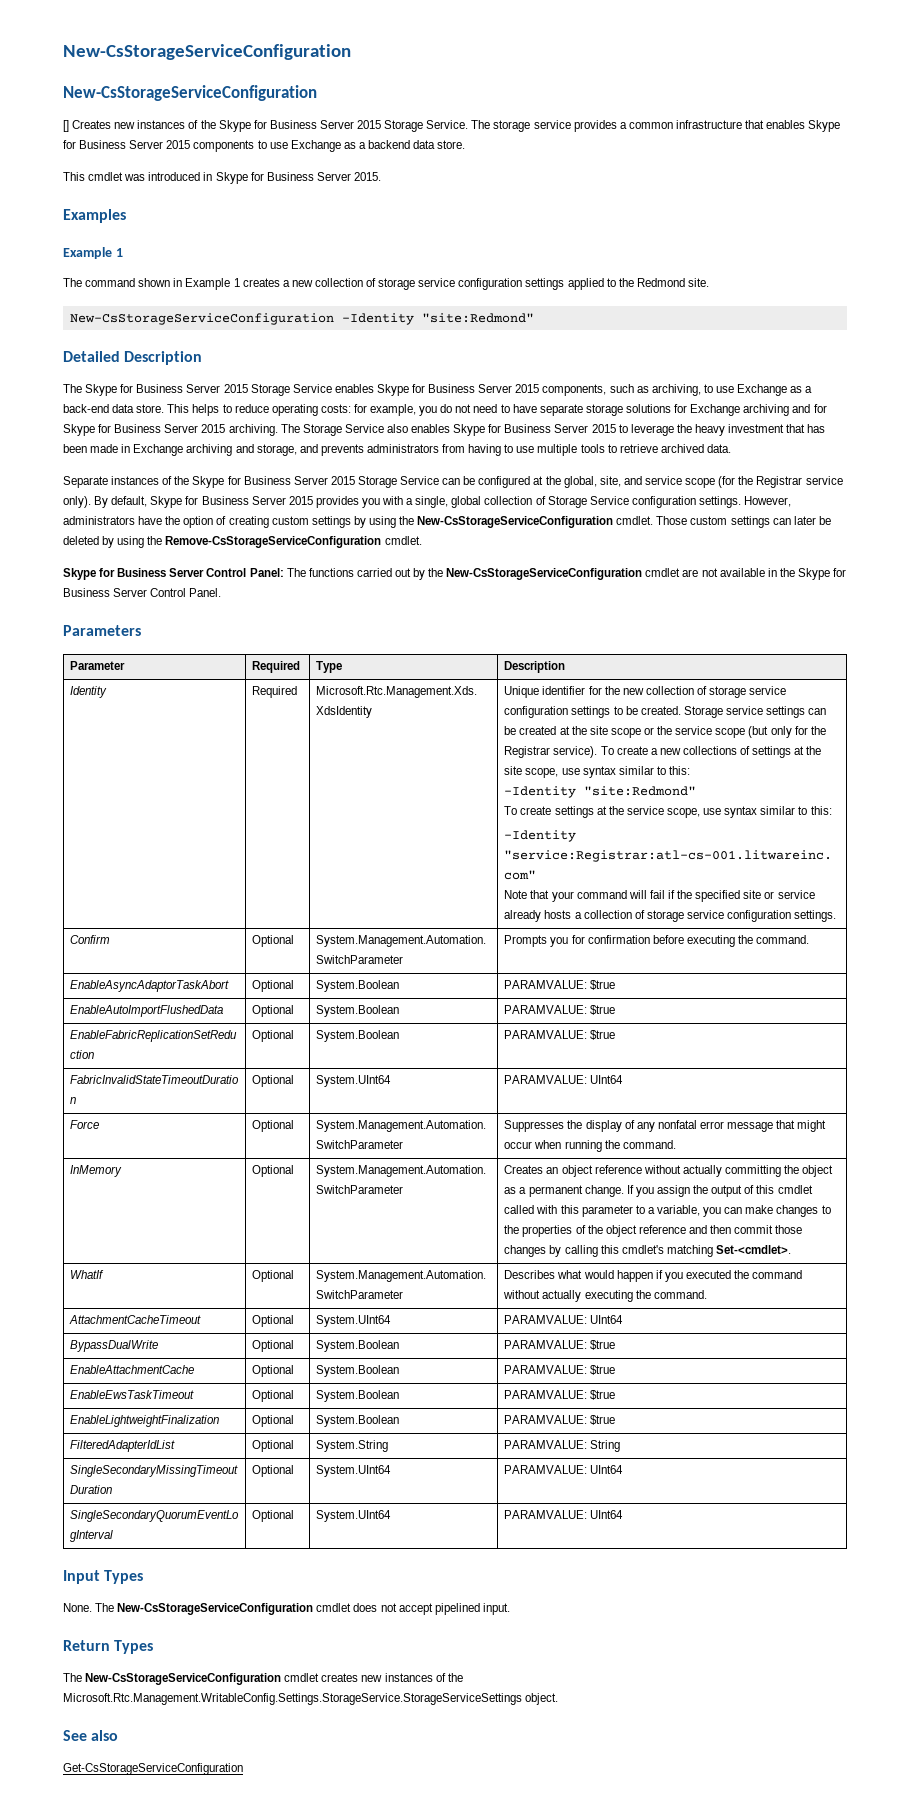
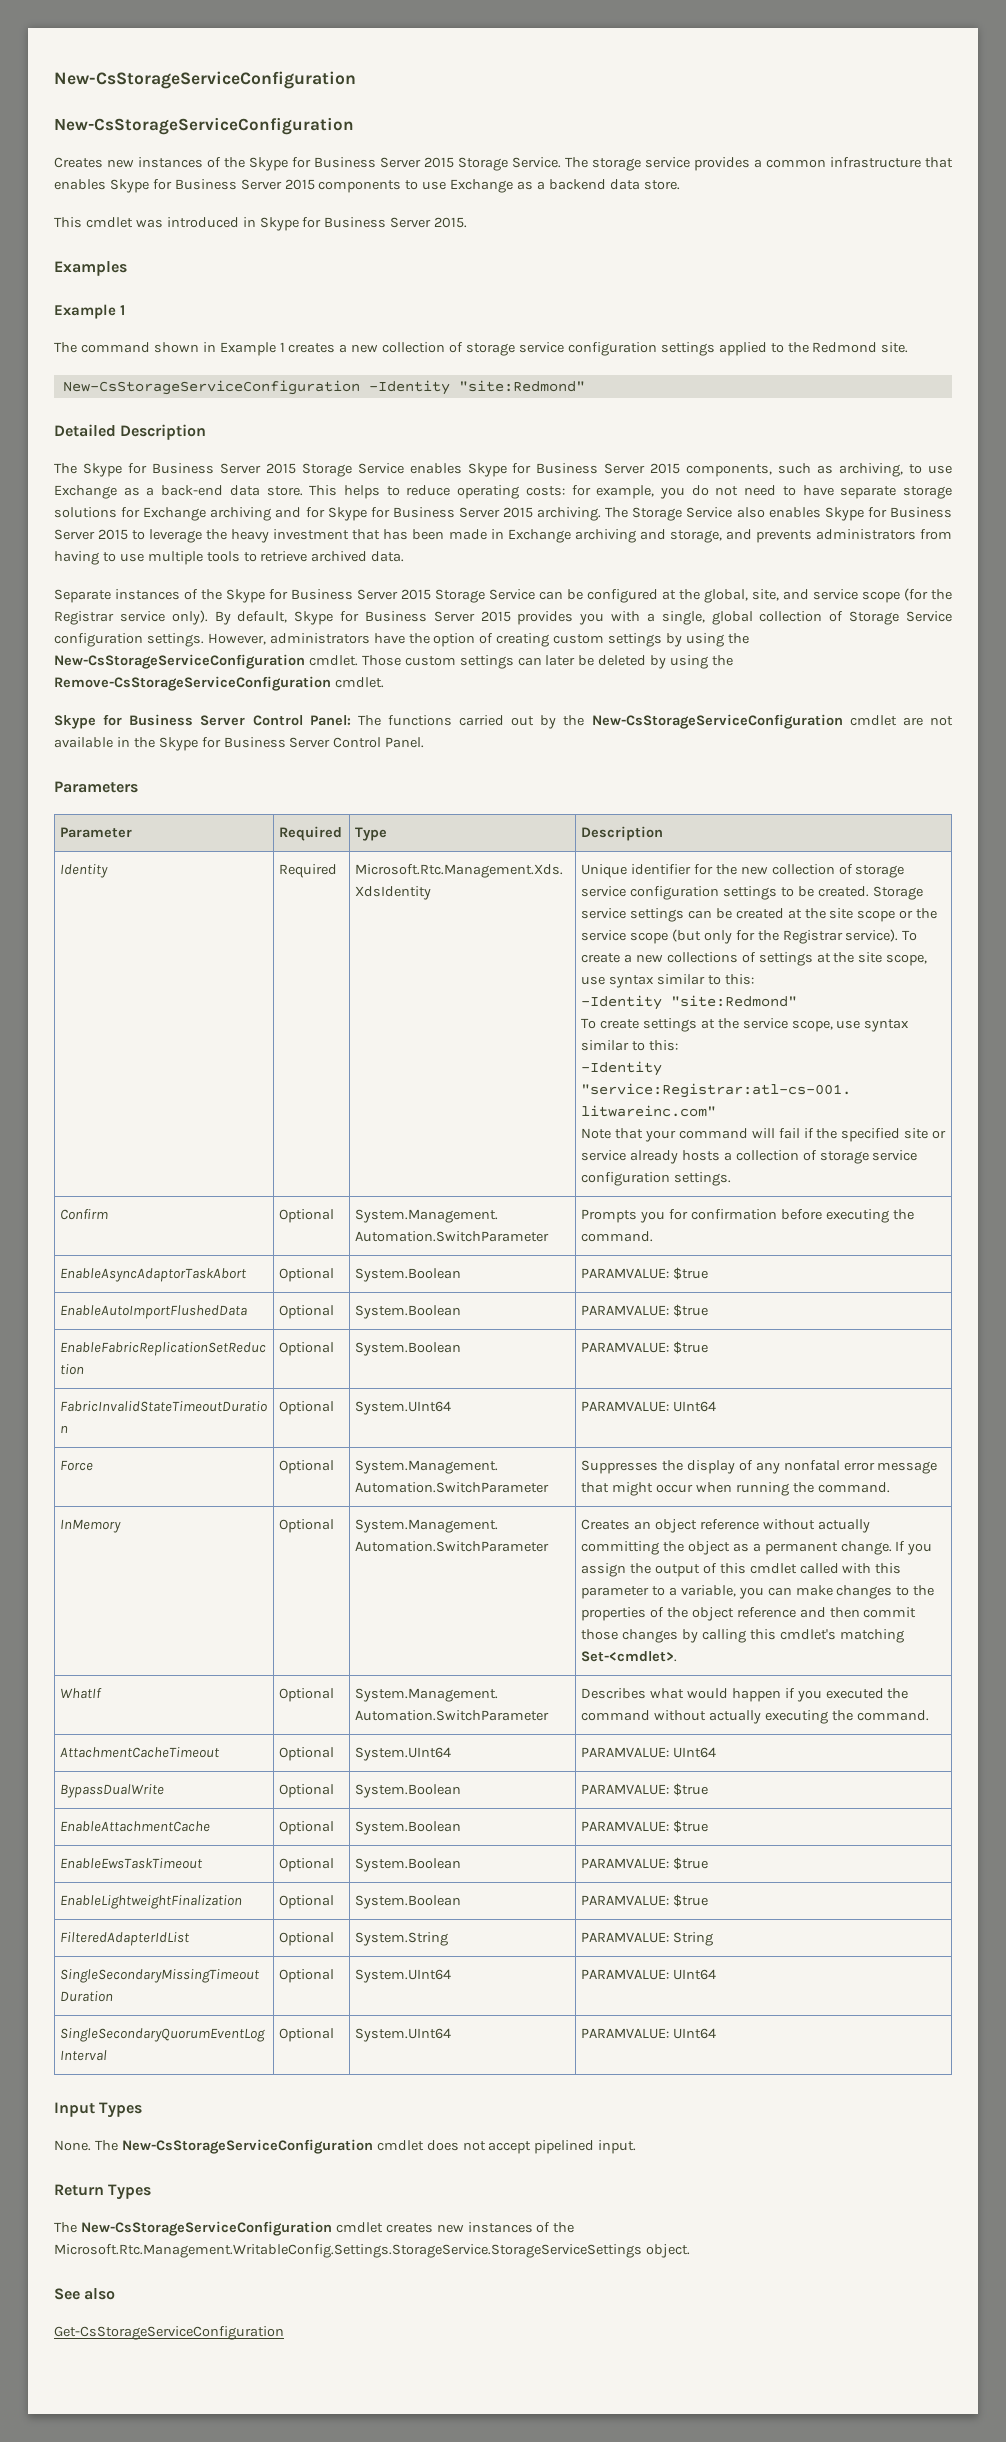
[63,120,69,132] [] -> (354, 126) none

